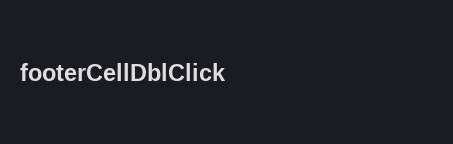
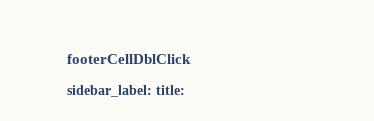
(226, 72) none -> [67,85,185,97] // sidebar_label: title:

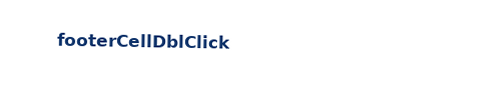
[67,85,185,97] // sidebar_label: title: -> (231, 40) none

